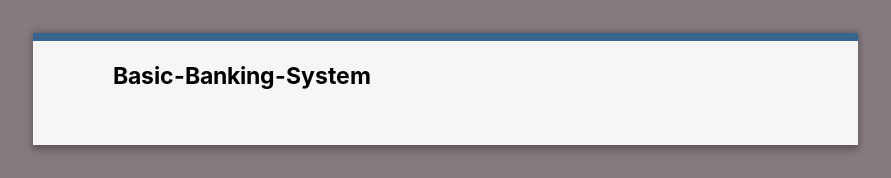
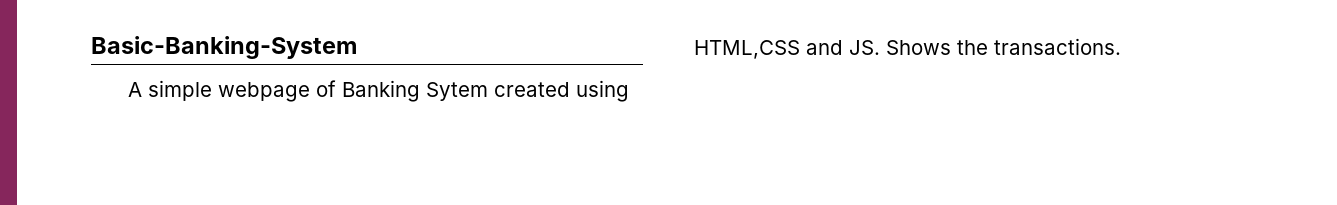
(371, 77) none -> [127,80,629,102] [694,38,1121,59] // A simple webpage of Banking Sytem created using HTML,CSS and JS. Shows the transactions.

